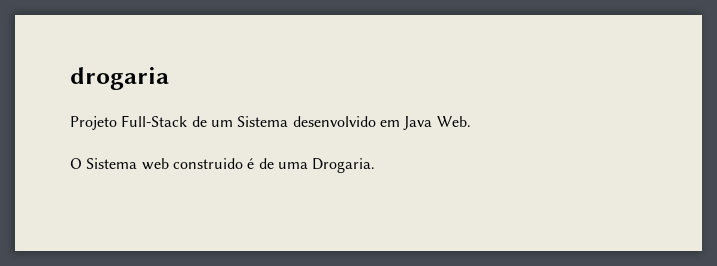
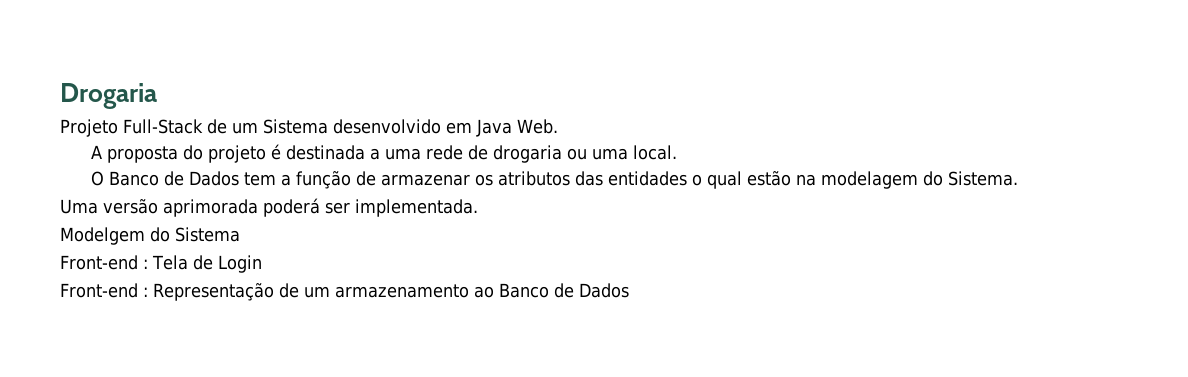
[70,67,169,90] drogaria -> [60,83,157,109] Drogaria
[70,158,376,173] O Sistema web construido é de uma Drogaria. -> [90,144,677,163] [90,171,1018,189] [60,198,478,217] [60,227,240,245] [60,255,262,273] [60,283,629,301] A proposta do projeto é destinada a uma rede de drogaria ou uma local. // O Banco de Dados tem a função de armazenar os atributos das entidades o qual estão na modelagem do Sistema. // Uma versão aprimorada poderá ser implementada. // Modelgem do Sistema // Front-end : Tela de Login // Front-end : Representação de um armazenamento ao Banco de Dados

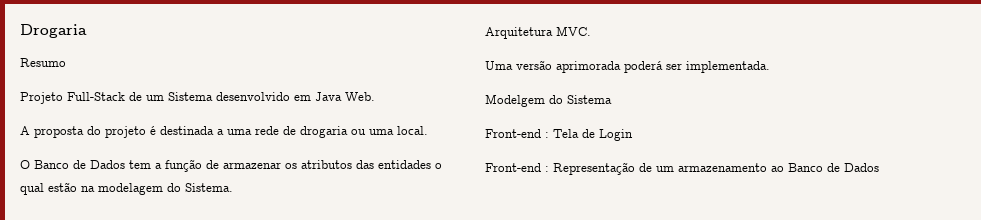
(157, 96) none -> [20,58,66,67] // Resumo
(1018, 178) none -> [485,26,591,39] // Arquitetura MVC.

